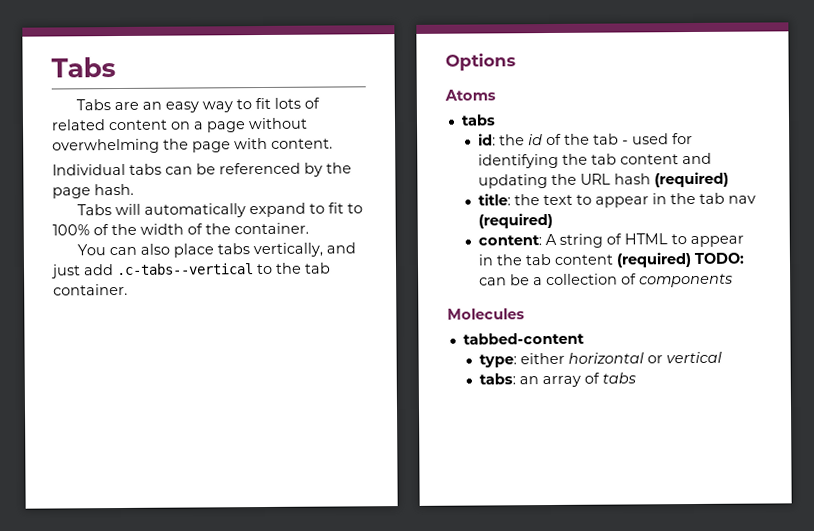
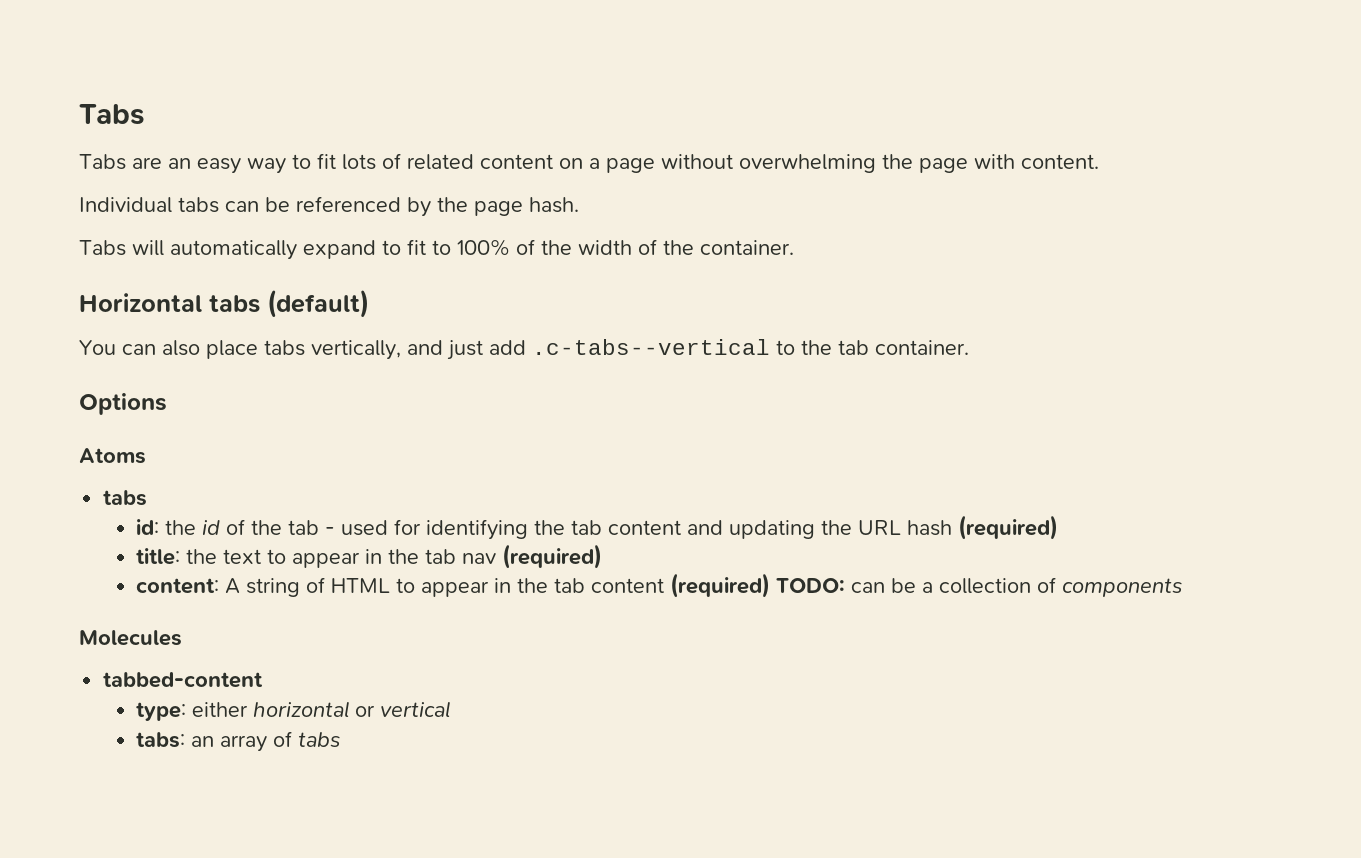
(309, 228) none -> [79,289,369,318] // Horizontal tabs (default)

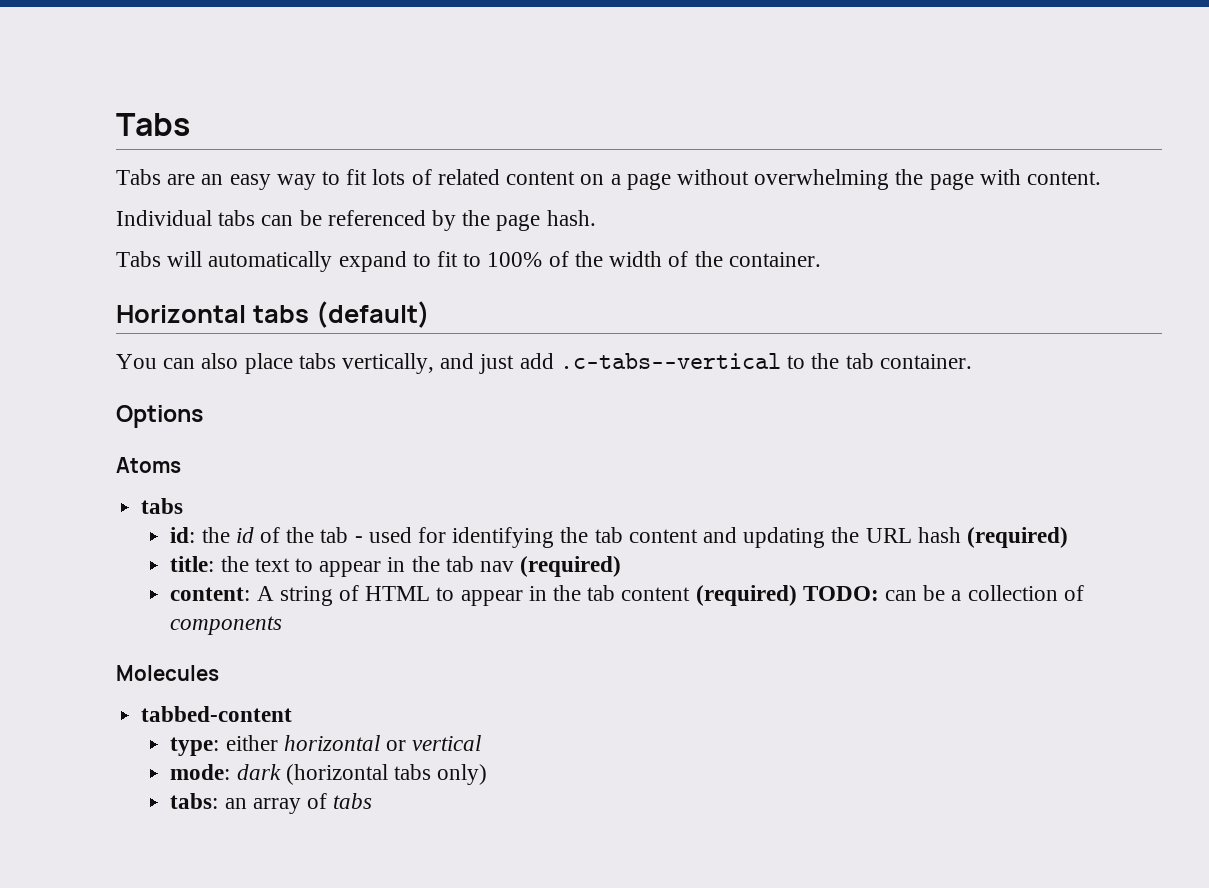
(451, 709) none -> [170,764,488,785] // mode: dark (horizontal tabs only)

